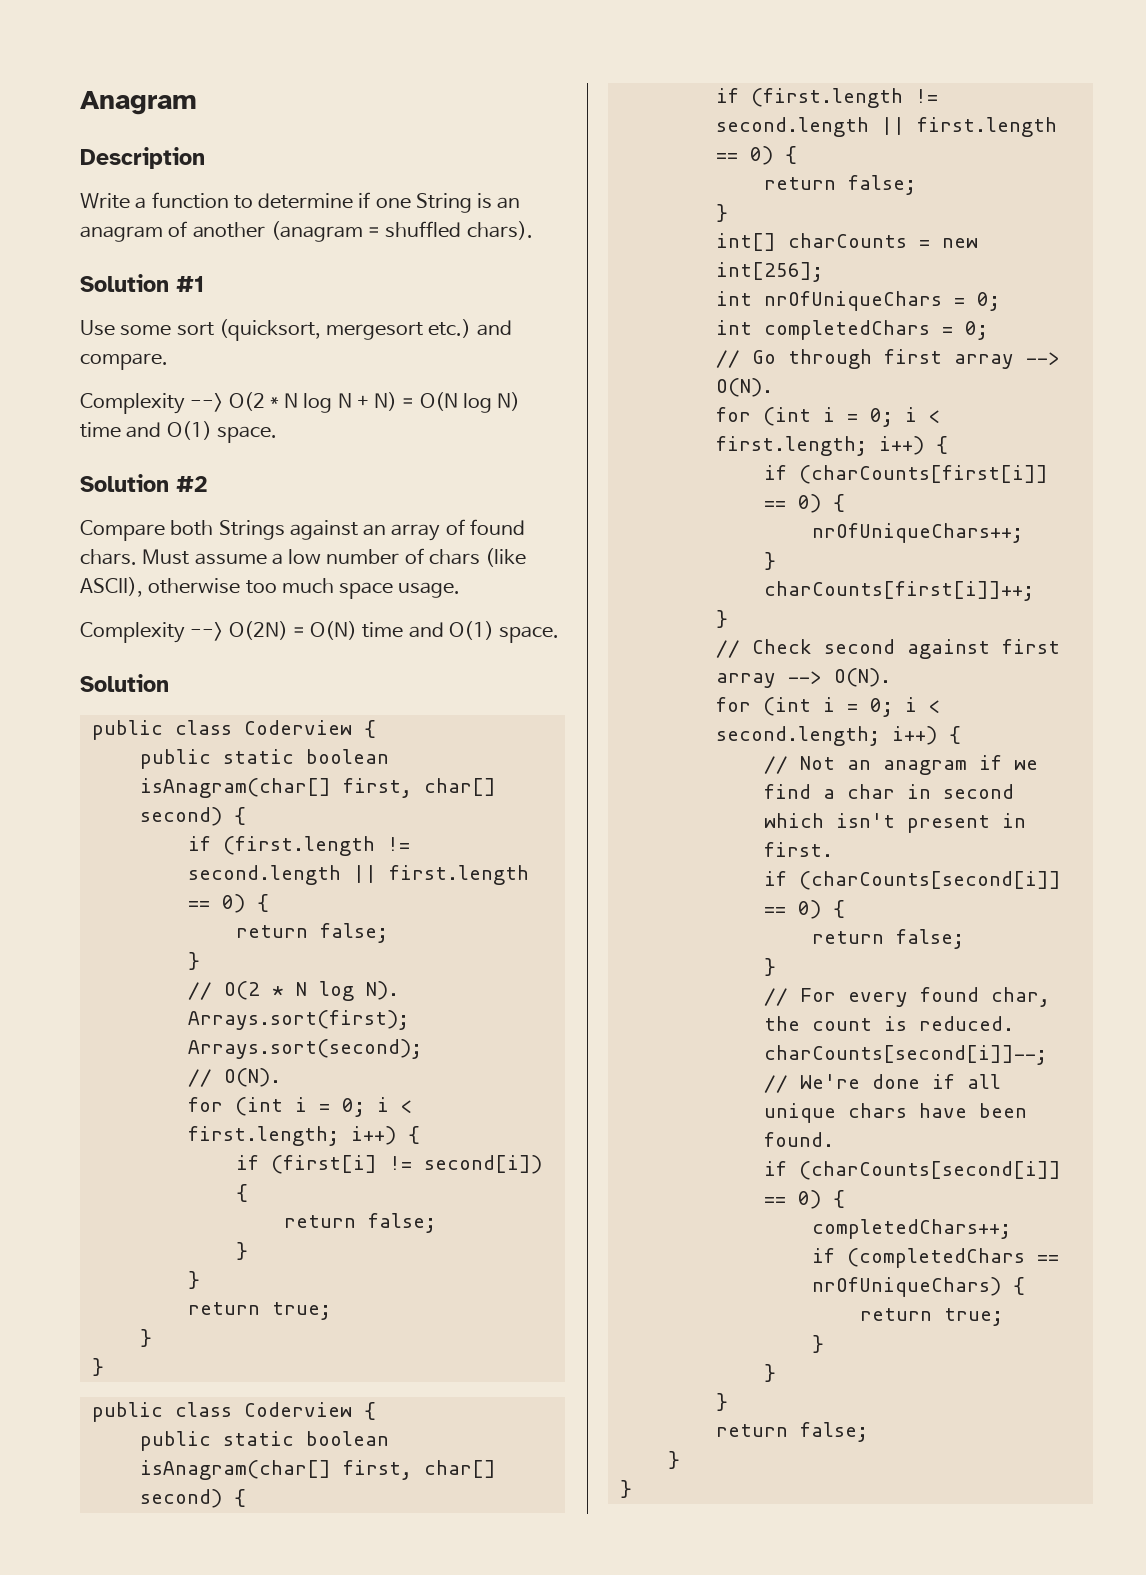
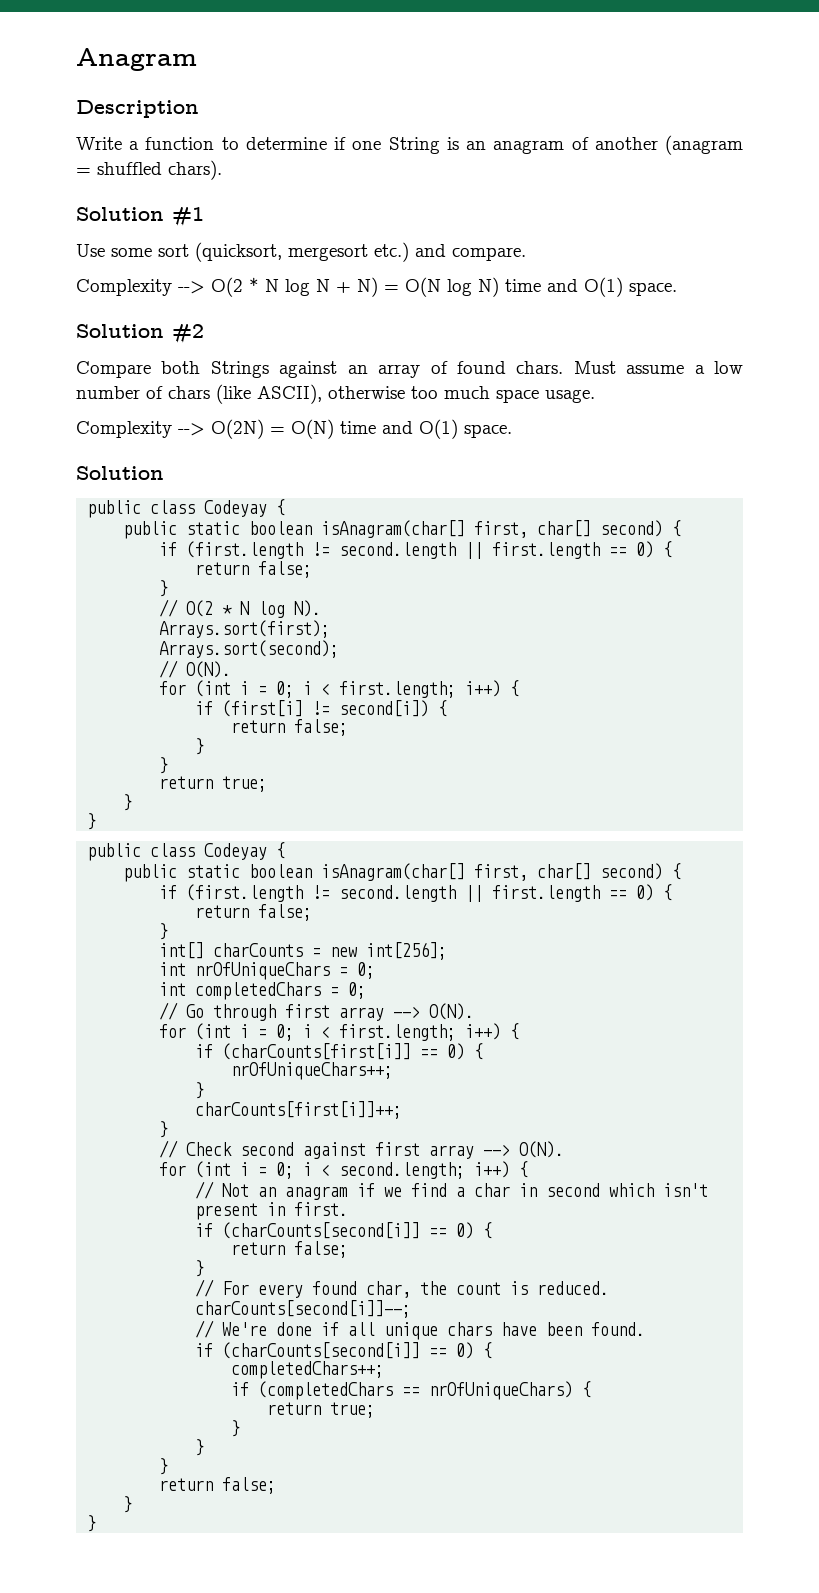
[243,720,352,735] Coderview -> [204,500,268,517] Codeyay
[243,1402,352,1417] Coderview -> [204,843,268,860] Codeyay

